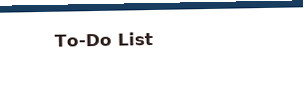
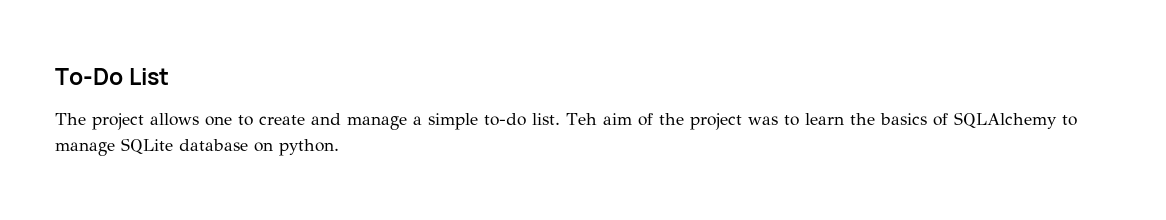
(153, 38) none -> [55,112,1077,130] [55,138,339,156] // The project allows one to create and manage a simple to-do list. Teh aim of the project was to learn the basics of SQLAlchemy to manage SQLite database on python.

